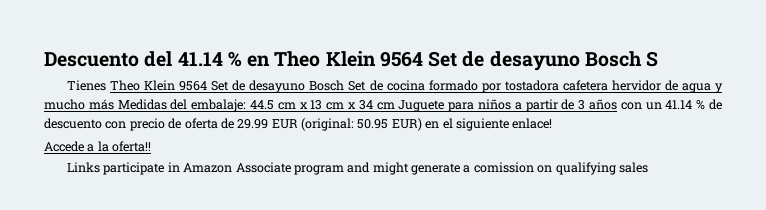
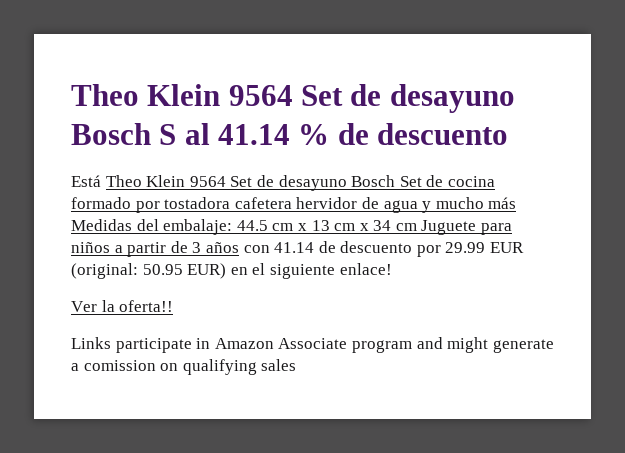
[44,51,271,67] Descuento del 41.14 % en -> (71, 95) none
[67,80,107,91] // Tienes -> [184,123,509,145] [71,175,101,187] al 41.14 % de descuento // Está
[645,99,722,110] [44,118,234,131] un 41.14 % de descuento con precio de oferta de -> [274,241,441,257] 41.14 de descuento por
[44,141,95,152] Accede a -> [71,301,97,312] Ver

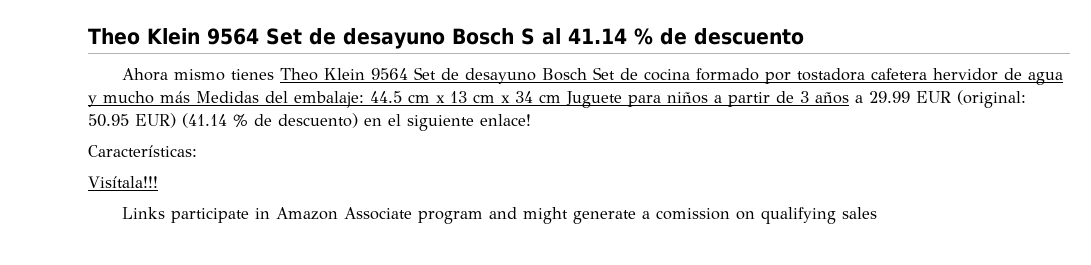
[71,175,101,187] Está -> [122,68,275,81] Ahora mismo tienes
[243,241,441,257] con 41.14 de descuento por -> [855,95,863,103] a
(227, 271) none -> [182,113,358,128] (41.14 % de descuento)
[71,300,174,312] Ver la oferta!! -> [88,145,197,157] [88,176,158,188] Características: // Visítala!!!

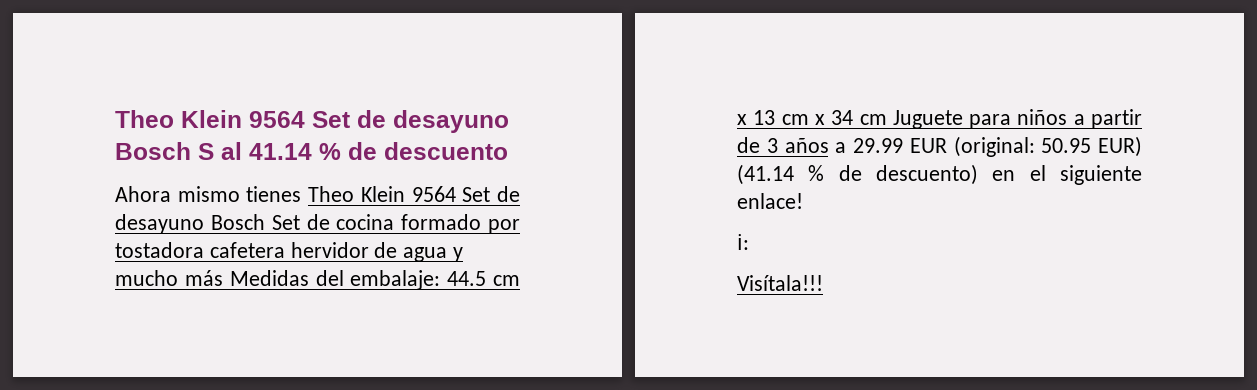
[88,145,197,157] Características: -> [737,234,749,250] ℹ:
[122,207,878,224] // Links participate in Amazon Associate program and might generate a comission on qualifying sales -> (823, 283) none

